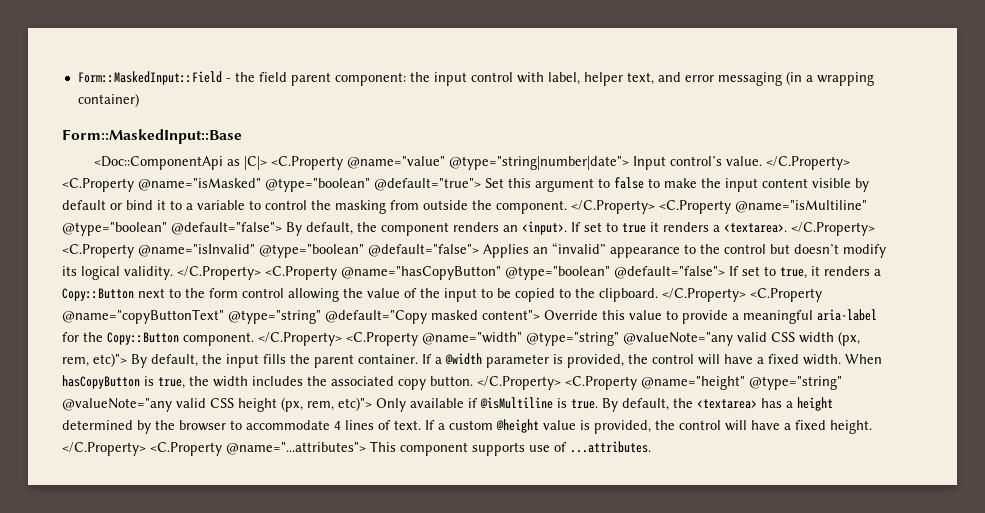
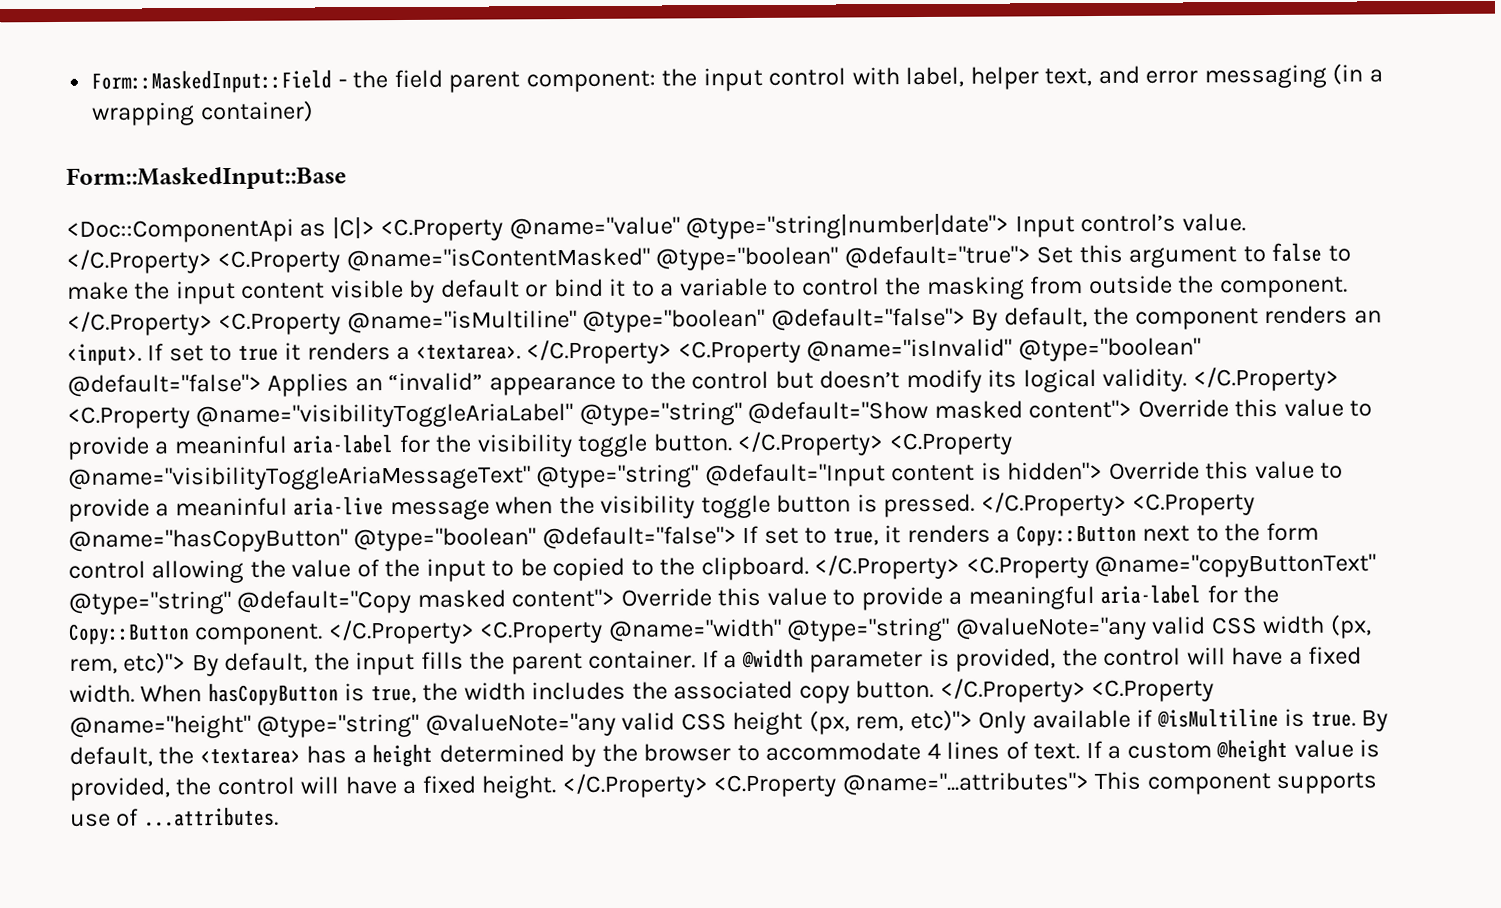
[138,178,261,191] @name="isMasked" -> [345,247,650,272] @name="isContentMasked"
(337, 273) none -> [195,398,1373,429] [67,431,1013,460] [68,460,1344,491] [68,491,1256,522] @name="visibilityToggleAriaLabel" @type="string" @default="Show masked content"> Override this value to provide a meaninful aria-label for the visibility toggle button. </C.Property> <C.Property @name="visibilityToggleAriaMessageText" @type="string" @default="Input content is hidden"> Override this value to provide a meaninful aria-live message when the visibility toggle button is pressed. </C.Property> <C.Property

